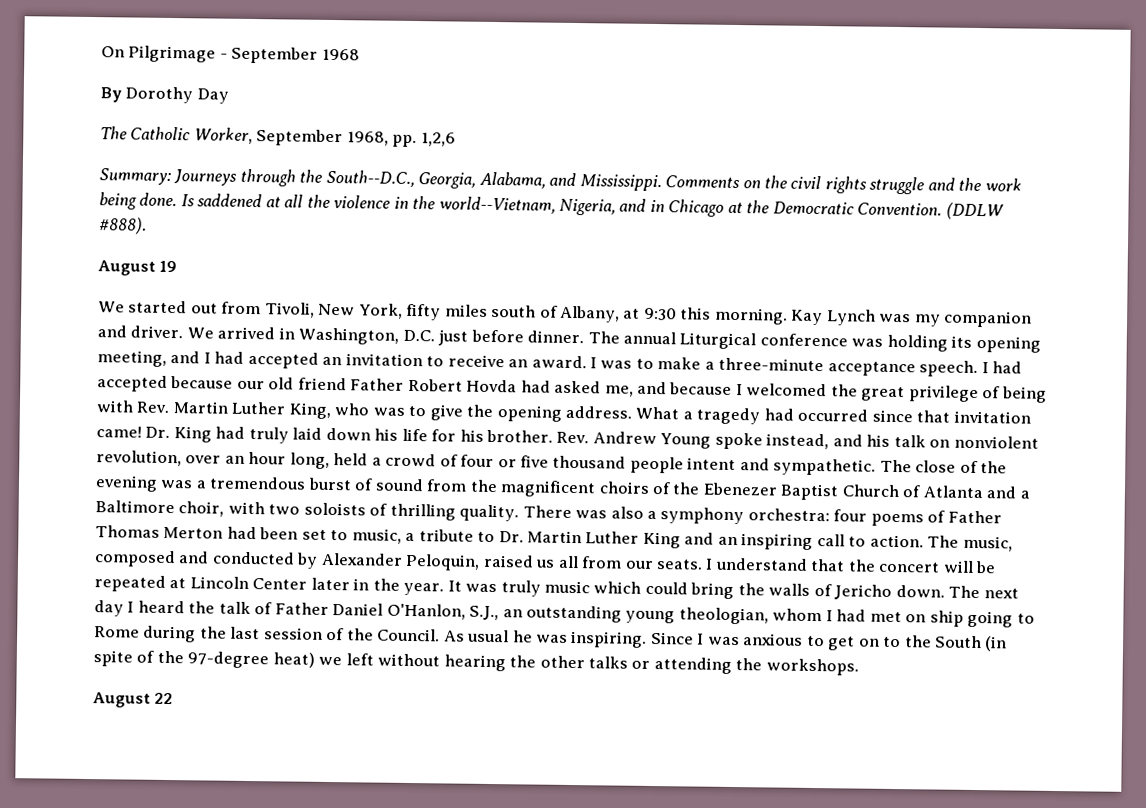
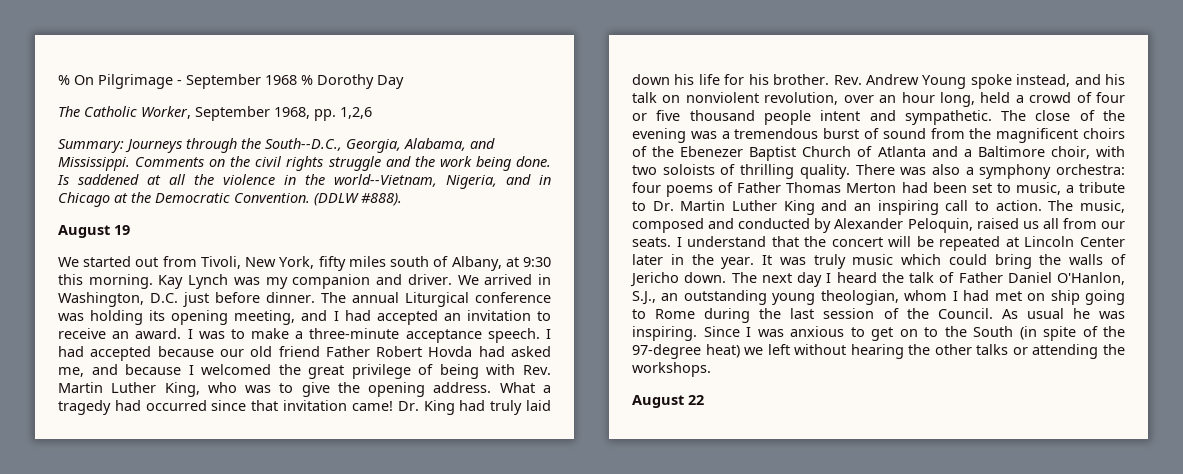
(101, 52) none -> [58,75,70,85] %
[100,87,122,103] // By -> [301,75,313,85] %

